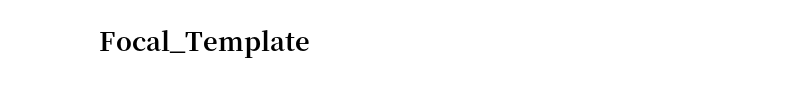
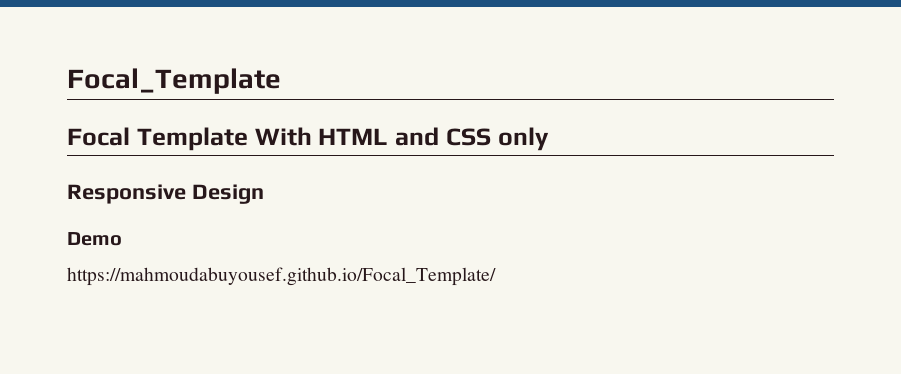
(310, 44) none -> [67,127,549,151] [67,184,264,204] [67,232,122,246] [67,267,496,286] // Focal Template With HTML and CSS only // Responsive Design // Demo // https://mahmoudabuyousef.github.io/Focal_Template/

